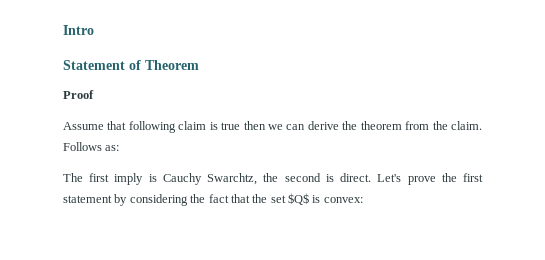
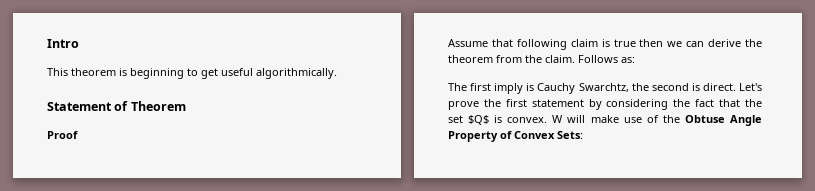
(94, 30) none -> [47,68,337,79] // This theorem is beginning to get useful algorithmically.
[323,197,363,203] convex: -> [507,115,762,126] [448,131,583,142] convex. W will make use of the Obtuse Angle Property of Convex Sets:

